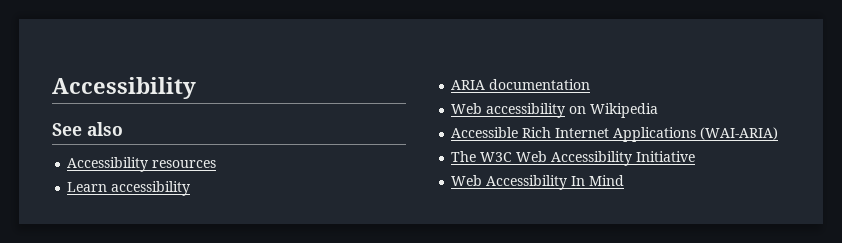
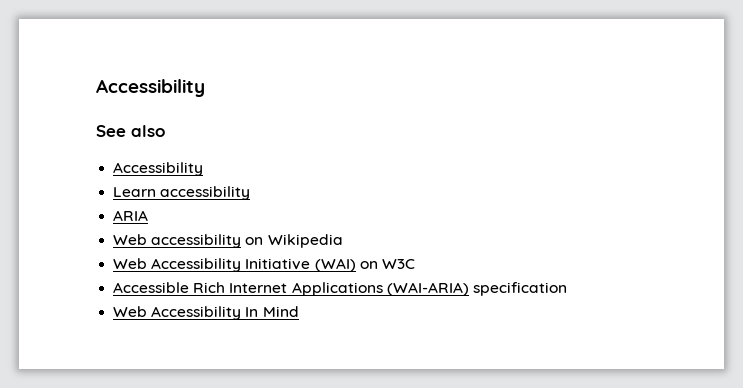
[152,160,217,168] resources -> (204, 169) none
[489,79,591,90] documentation -> (149, 215) none
(659, 110) none -> [113,258,415,272] // Web Accessibility Initiative (WAI) on W3C
[451,151,696,166] // The W3C Web Accessibility Initiative -> [472,282,567,296] specification

